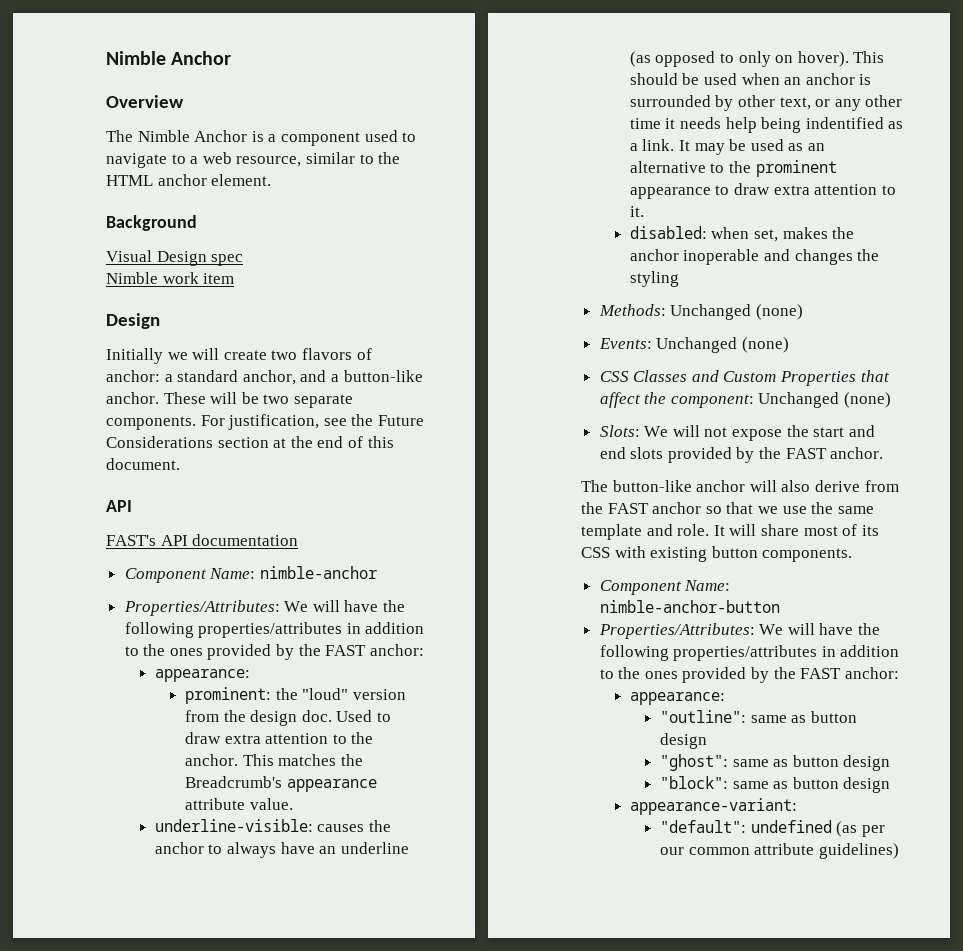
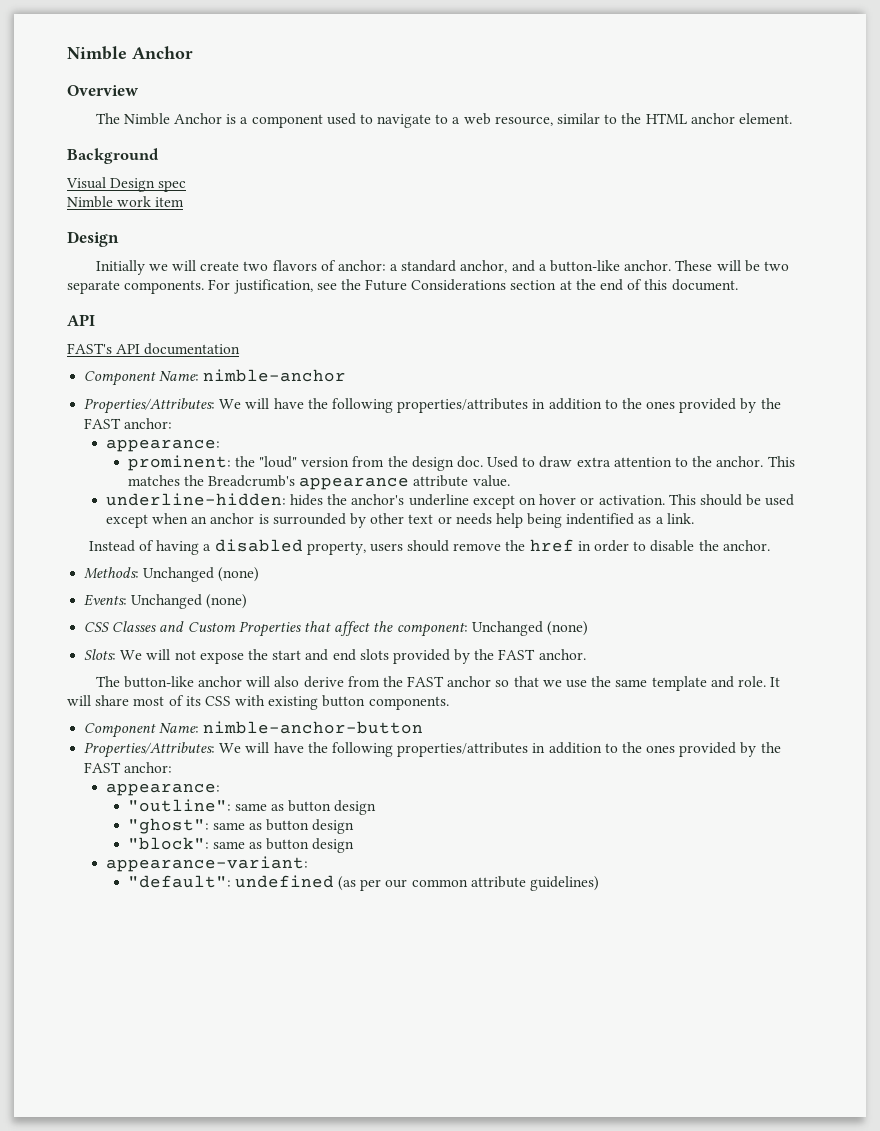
[154,819,391,832] [154,842,409,858] [629,51,849,67] underline-visible: causes the anchor to always have an underline (as opposed to only on hover). -> [105,493,665,509] underline-hidden: hides the anchor's underline except on hover or activation.
(737, 79) none -> [105,514,148,528] except
[779,95,903,111] [629,118,676,129] text, or any other time it -> [408,514,452,524] text or
[678,139,825,155] [629,160,837,177] [629,183,896,199] [629,206,644,217] [629,226,855,242] [629,249,880,265] [629,271,679,287] It may be used as an alternative to the prominent appearance to draw extra attention to it. // disabled: when set, makes the anchor inoperable and changes the styling -> [88,539,770,555] // Instead of having a disabled property, users should remove the href in order to disable the anchor.

